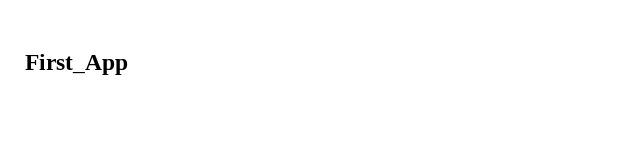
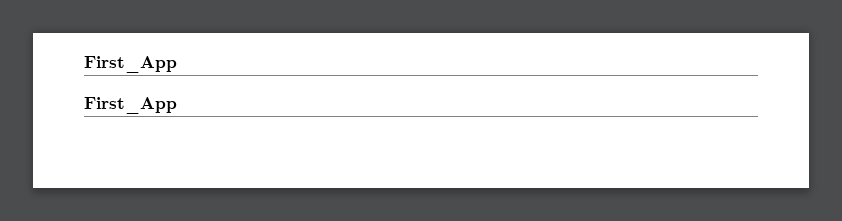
[25,54,128,75] First_App -> [84,56,177,73] [84,97,177,114] First_App // First_App

